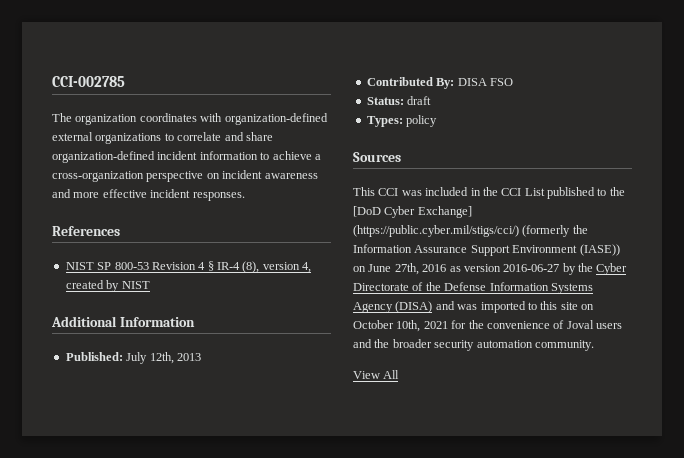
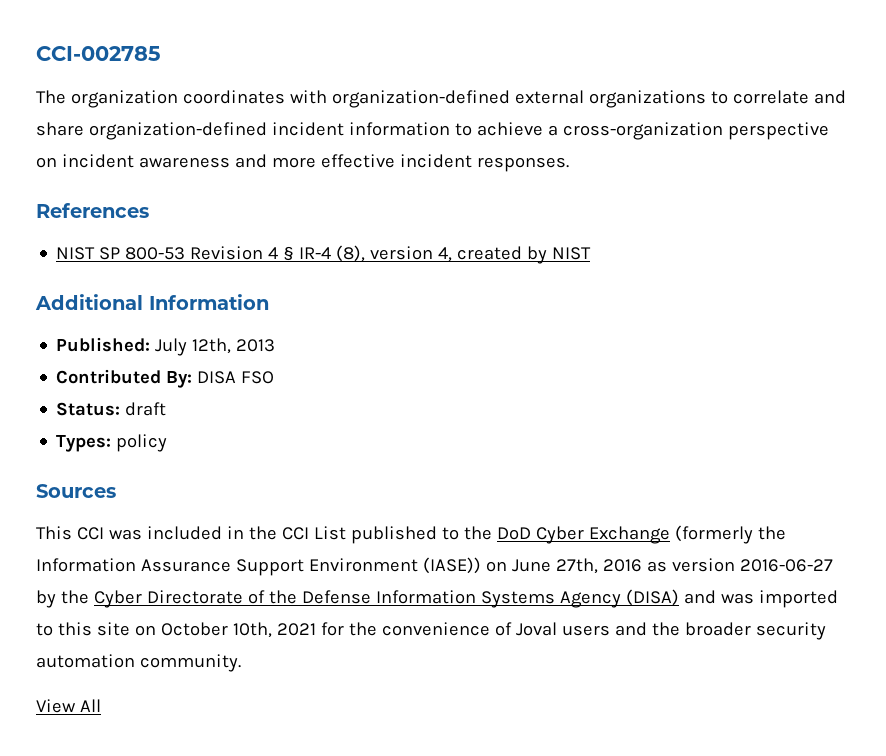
[353,206,472,218] [353,225,519,237] [DoD Cyber Exchange] (https://public.cyber.mil/stigs/cci/) -> [496,526,670,544] DoD Cyber Exchange

